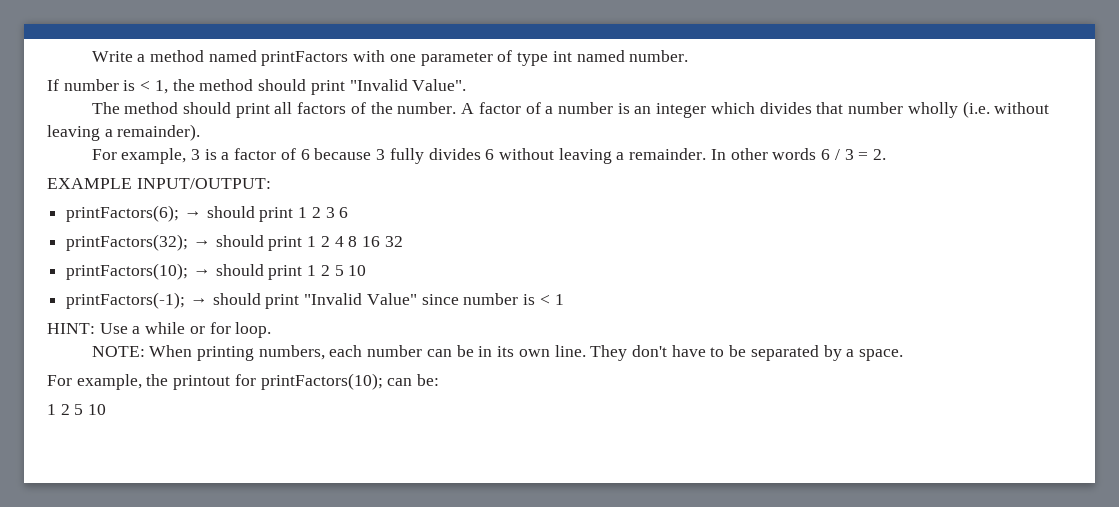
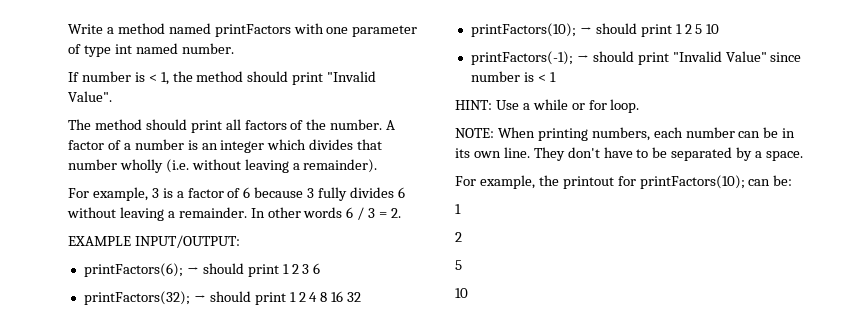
[60,404,84,415] 2 5 -> [455,232,462,242] [455,260,462,270] // 2 // 5 //

